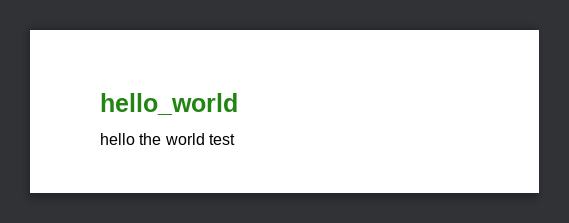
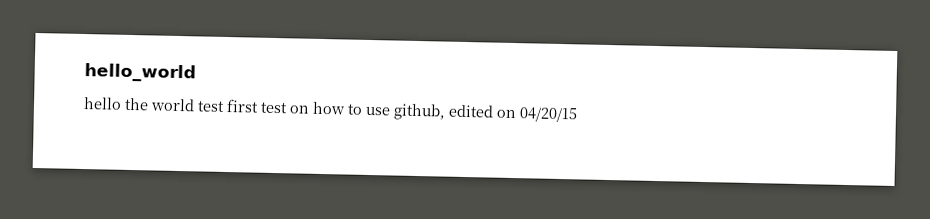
(235, 139) none -> [226,99,578,123] first test on how to use github, edited on 04/20/15

